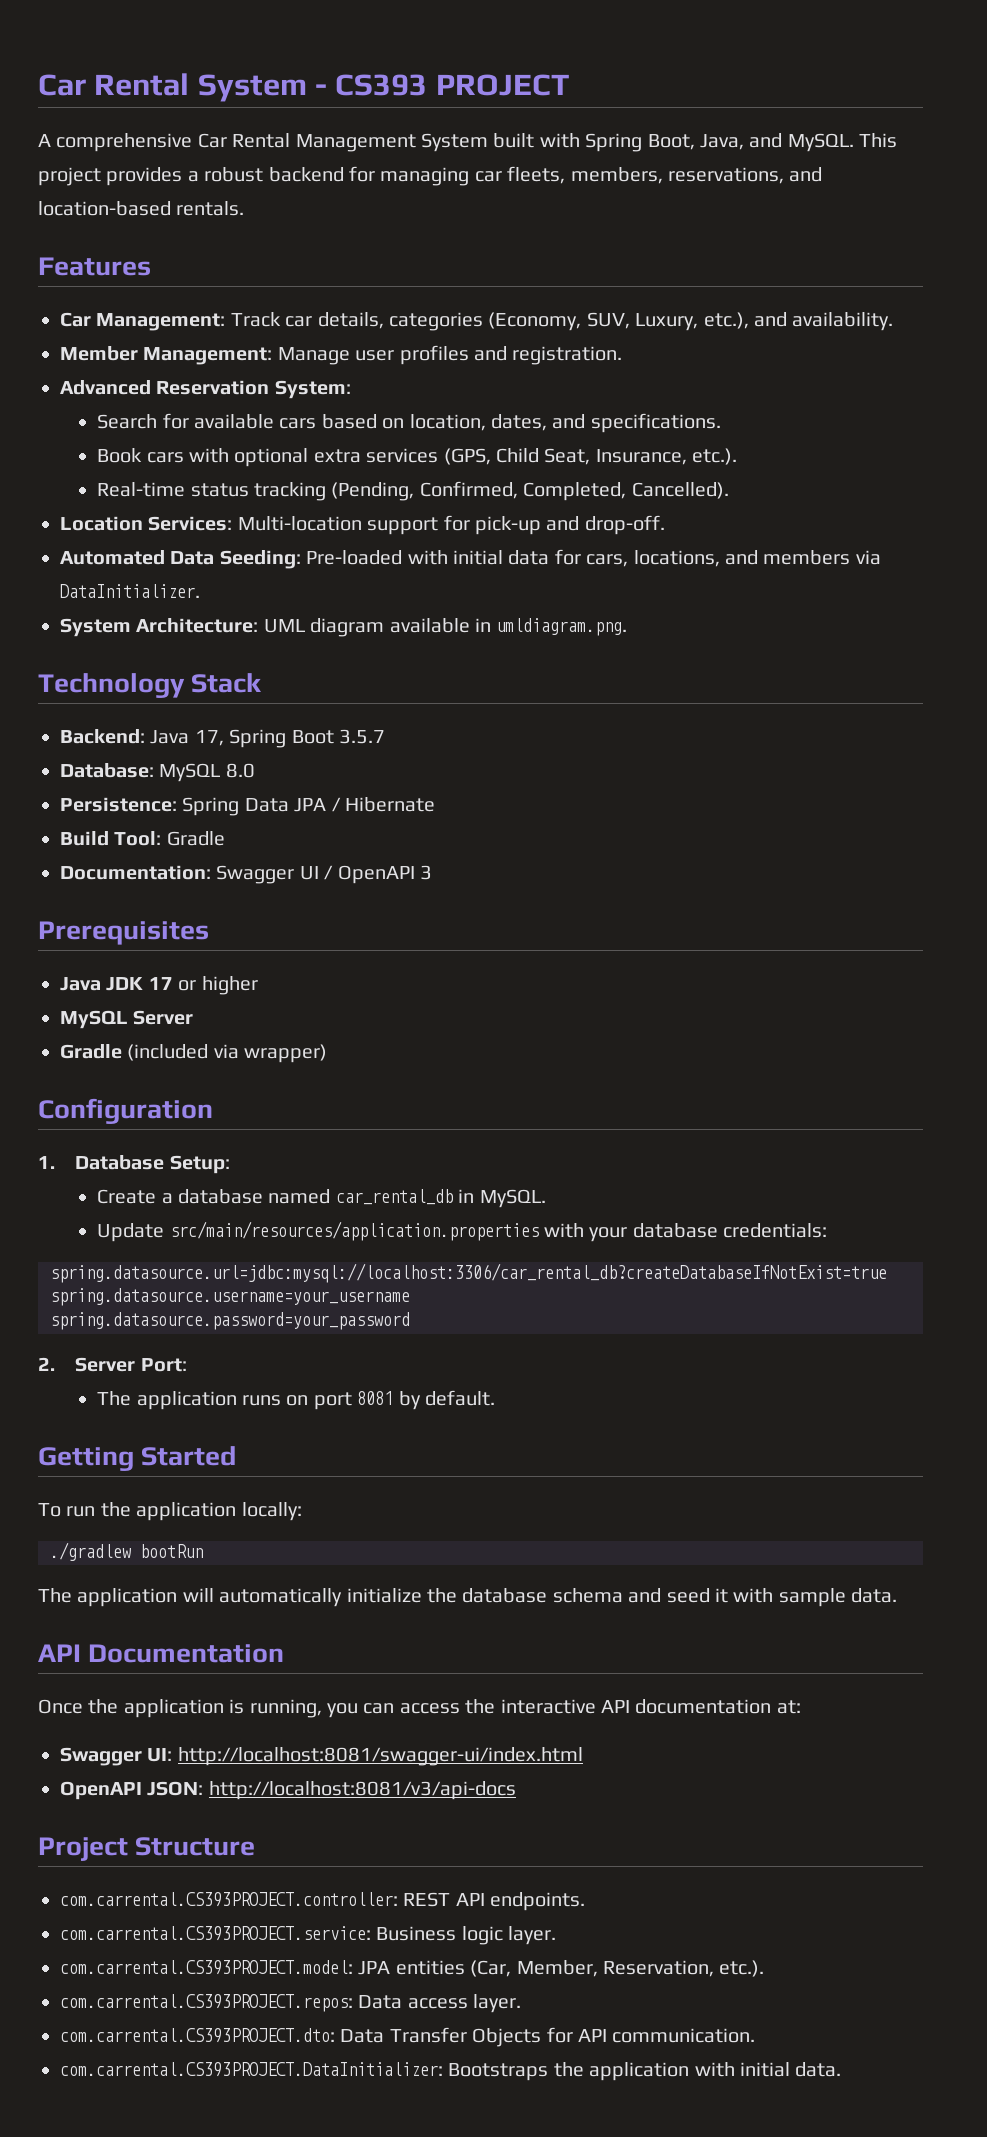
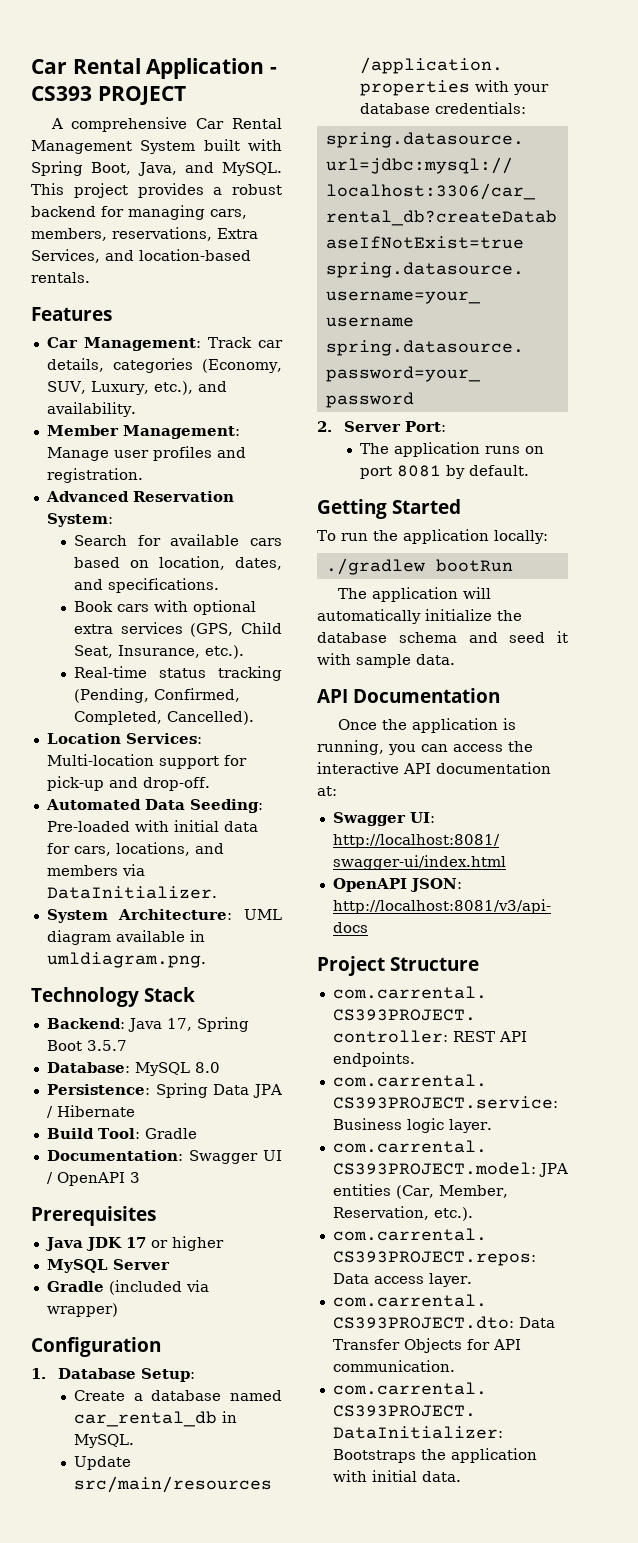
[38,73,307,102] Car Rental System -> [31,58,265,79] Car Rental Application
[474,166,784,184] car fleets, members, reservations, -> [210,209,247,219] [31,227,258,241] [31,249,100,263] cars, members, reservations, Extra Services,

